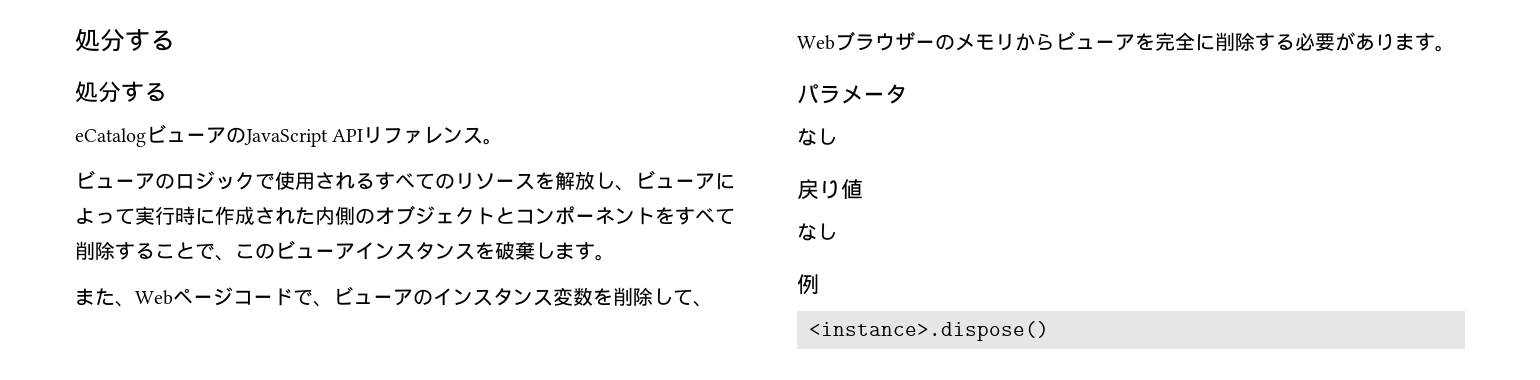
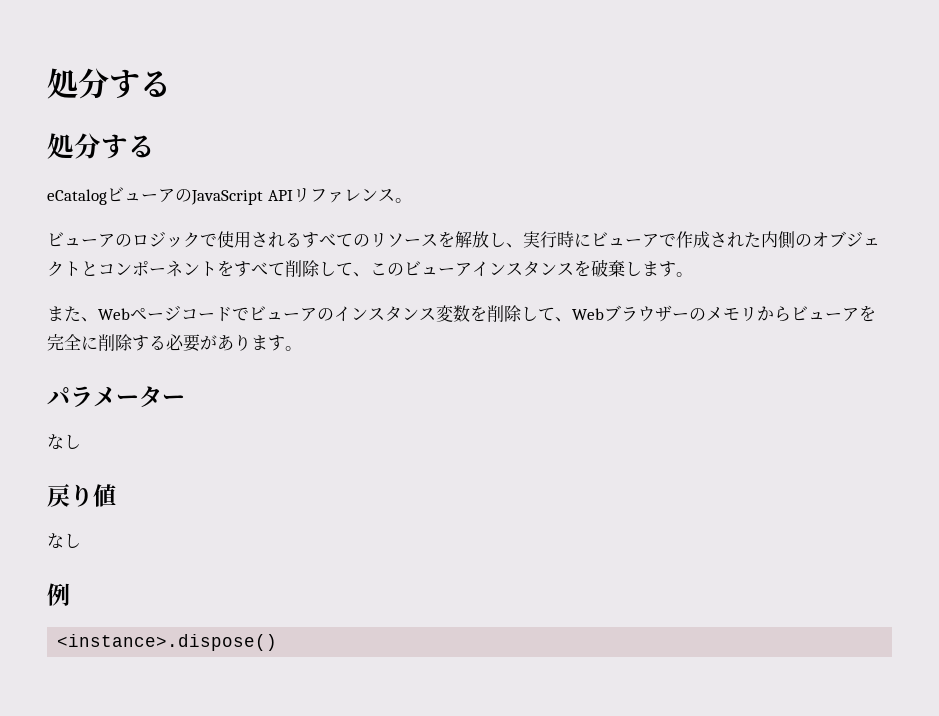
[635,170,735,190] [75,206,215,225] ビューアによって実行時に -> [523,231,676,248] 実行時にビューアで
[115,242,215,260] することで -> [319,261,353,276] して
[313,301,333,307] 、 -> (249, 314) none
(907, 94) none -> [162,394,185,405] ー

